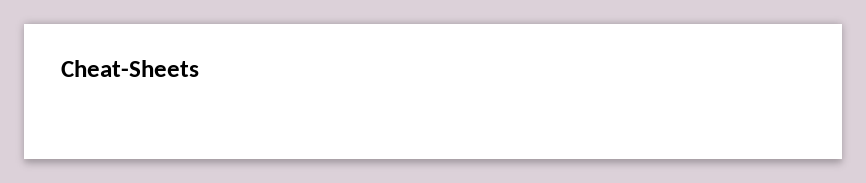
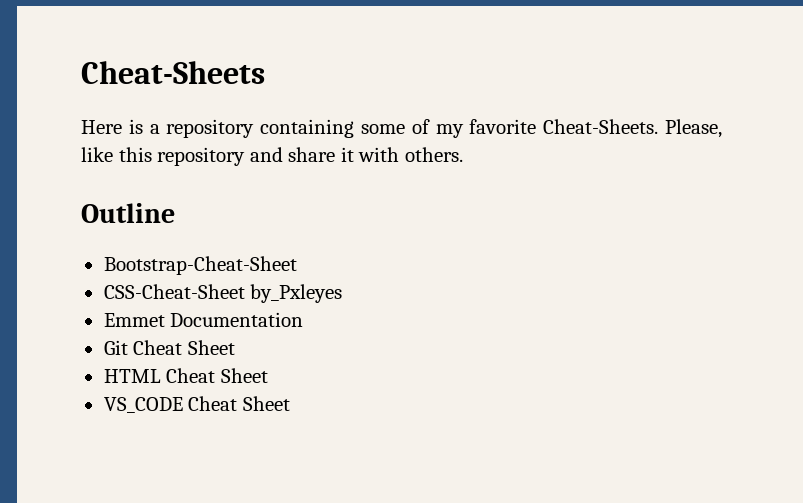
(199, 68) none -> [81,119,722,138] [81,147,463,166] [81,203,175,223] [103,256,297,275] [103,284,343,303] [103,312,304,327] [103,340,235,355] [103,368,268,383] [103,396,290,413] // Here is a repository containing some of my favorite Cheat-Sheets. Please, like this repository and share it with others. // Outline // Bootstrap-Cheat-Sheet // CSS-Cheat-Sheet by_Pxleyes // Emmet Documentation // Git Cheat Sheet // HTML Cheat Sheet // VS_CODE Cheat Sheet

